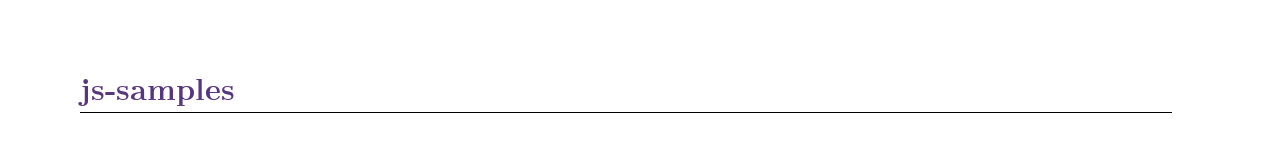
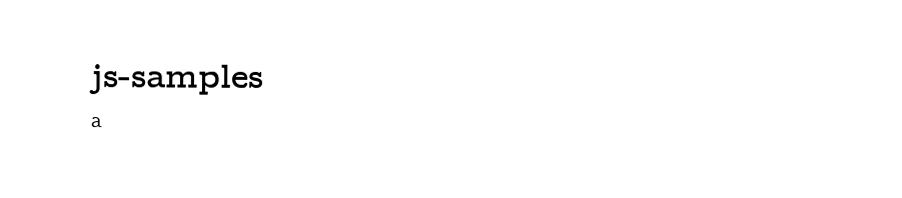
(235, 92) none -> [90,117,102,128] // a

